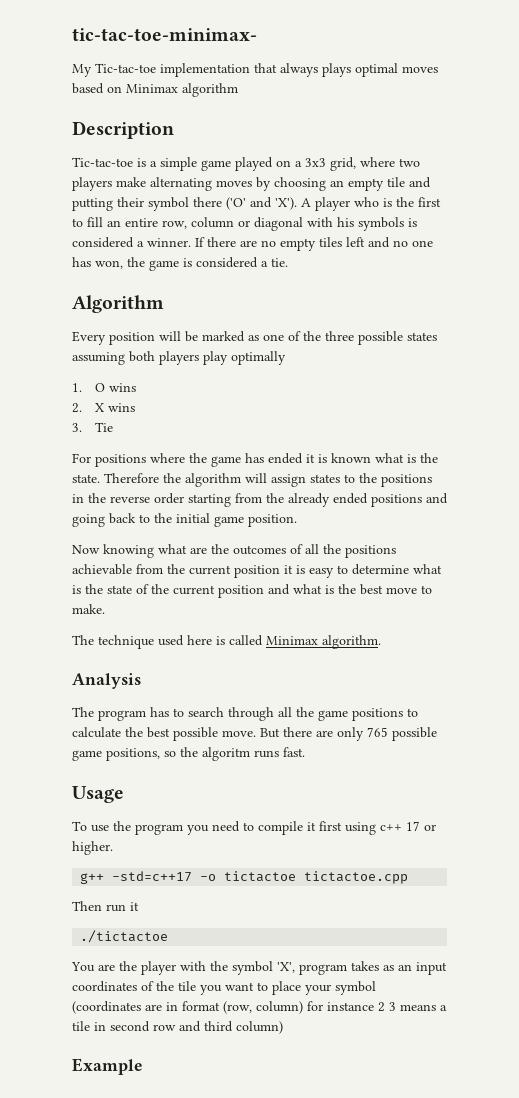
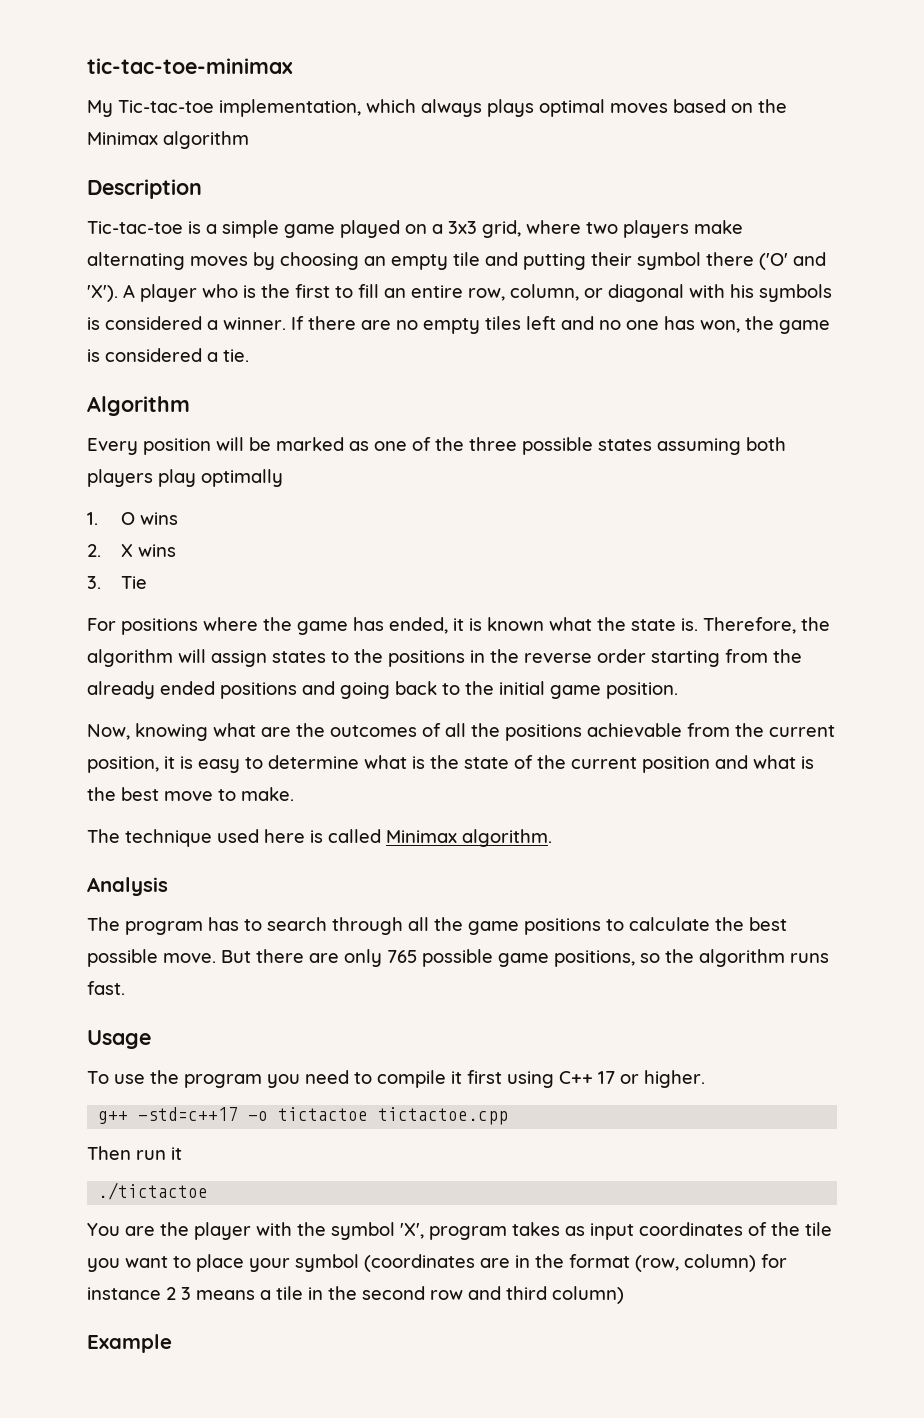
[72,28,257,41] tic-tac-toe-minimax- -> [87,58,293,74] tic-tac-toe-minimax
[160,63,277,77] implementation that -> [219,99,416,117] implementation, which
(122, 89) none -> [758,99,787,113] the
[191,217,234,228] column -> [510,284,579,301] column,
[268,453,303,464] ended -> [389,617,448,634] ended,
[407,453,438,463] [72,473,159,483] is the state. Therefore -> [597,617,796,634] the state is. Therefore,
[72,545,100,554] Now -> [87,724,130,740] Now,
[234,565,280,578] position -> [87,756,159,773] position,
[202,747,250,761] algoritm -> [699,949,785,967] algorithm
[380,824,402,831] c++ -> [559,1071,593,1084] C++
[398,964,412,971] an -> (585, 1231) none
(178, 1006) none -> [535,1254,564,1268] the
(106, 1026) none -> [328,1286,357,1300] the

